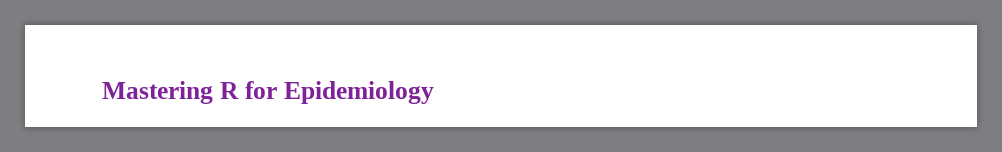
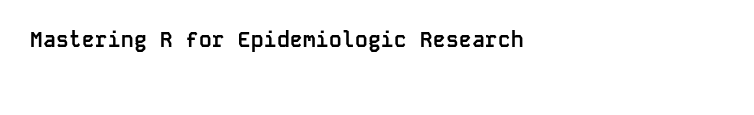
[283,81,434,104] Epidemiology -> [238,30,524,52] Epidemiologic Research

